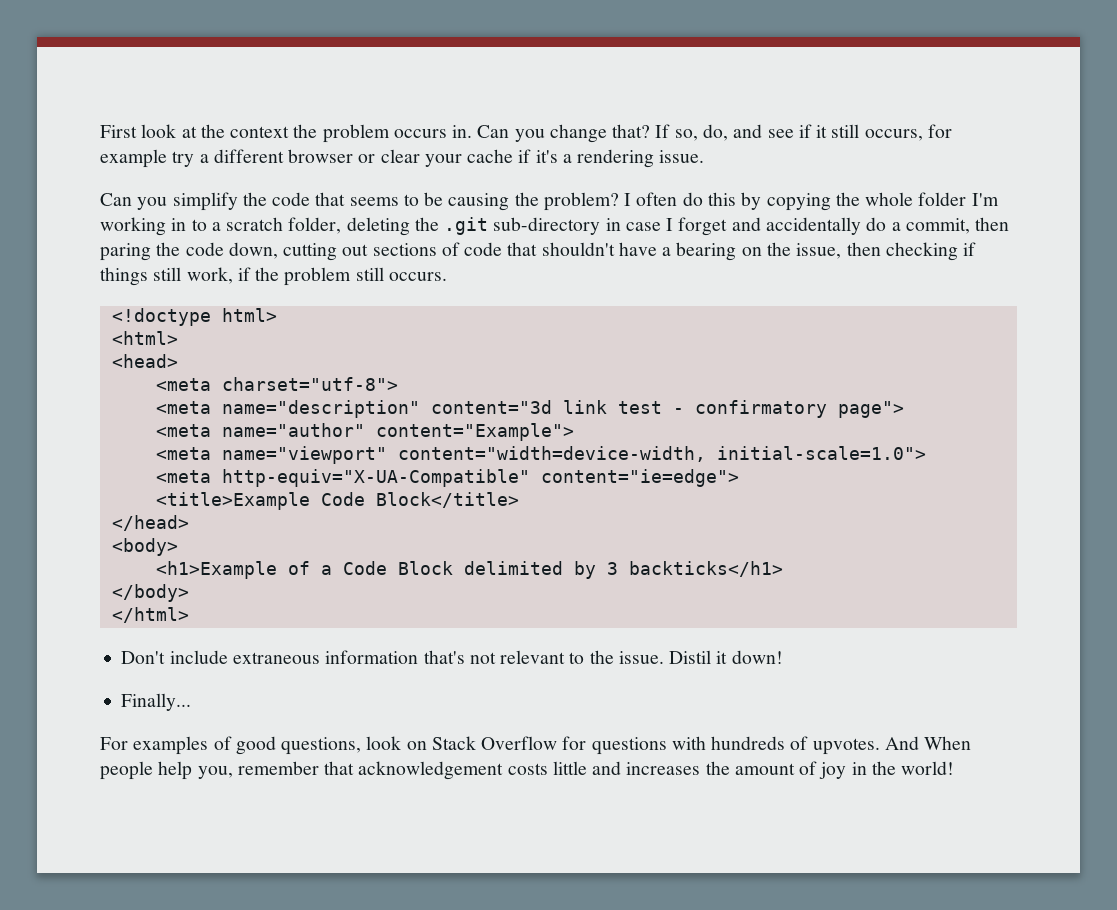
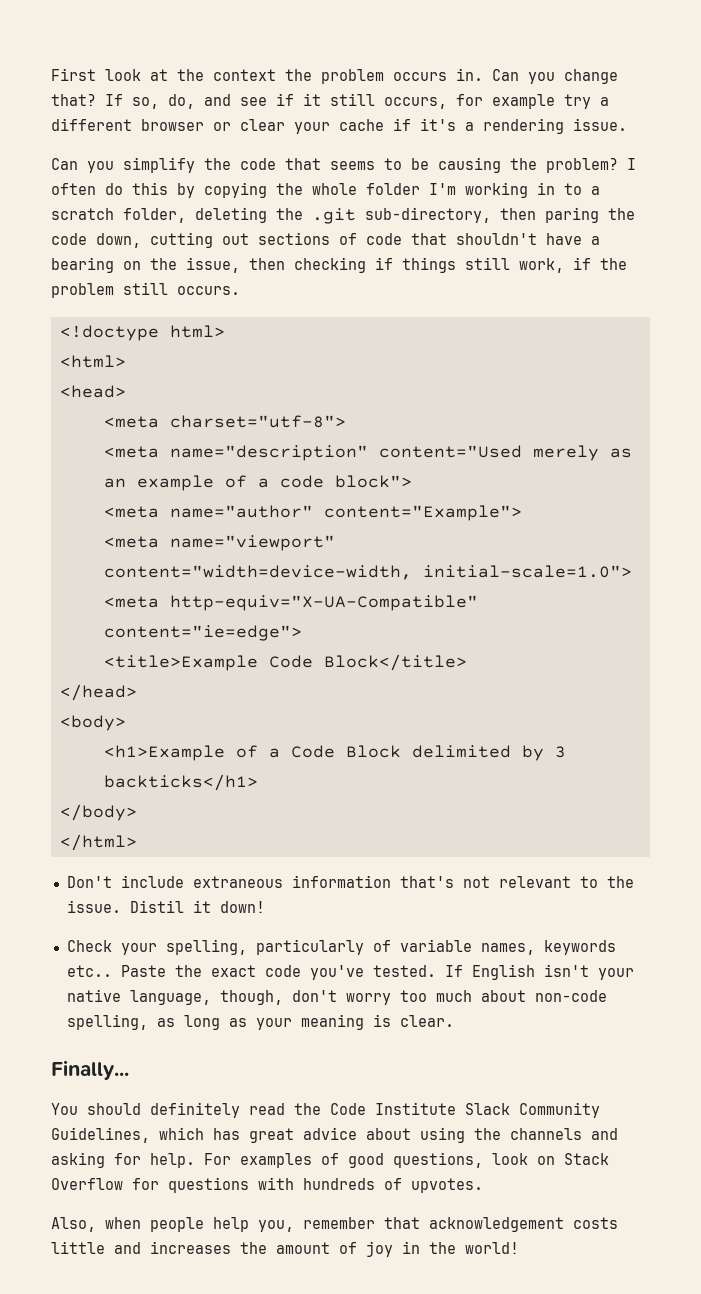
[493,217,970,236] sub-directory in case I forget and accidentally do a commit, -> [365,207,491,223] sub-directory,
[430,400,904,418] content="3d link test - confirmatory page"> -> [378,445,632,461] [103,475,412,491] content="Used merely as an example of a code block">
[121,693,192,711] Finally... // -> [66,939,616,955] [66,964,634,980] [66,989,607,1005] [66,1014,454,1030] [51,1060,129,1080] [51,1102,600,1118] [51,1127,618,1143] [51,1152,195,1168] Check your spelling, particularly of variable names, keywords etc.. Paste the exact code you've tested. If English isn't your native language, though, don't worry too much about non-code spelling, as long as your meaning is clear. // Finally... // You should definitely read the Code Institute Slack Community Guidelines, which has great advice about using the channels and asking for help.
[884,736,972,750] And When -> [51,1217,141,1232] // Also, when

